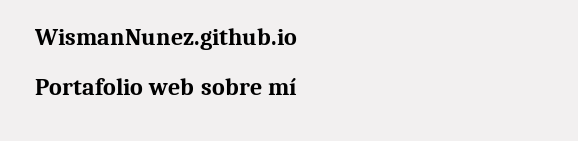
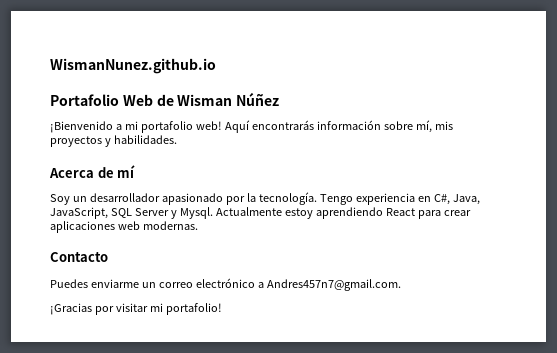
[148,78,298,95] web sobre mí -> [122,92,280,106] [50,120,453,133] [50,135,177,147] [49,165,136,178] [50,192,480,205] [50,207,471,219] [50,221,198,233] [50,252,108,262] [50,278,401,291] [50,303,222,315] Web de Wisman Núñez // ¡Bienvenido a mi portafolio web! Aquí encontrarás información sobre mí, mis proyectos y habilidades. // Acerca de mí // Soy un desarrollador apasionado por la tecnología. Tengo experiencia en C#, Java, JavaScript, SQL Server y Mysql. Actualmente estoy aprendiendo React para crear aplicaciones web modernas. // Contacto // Puedes enviarme un correo electrónico a Andres457n7@gmail.com. // ¡Gracias por visitar mi portafolio!

